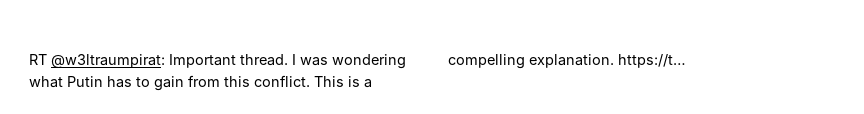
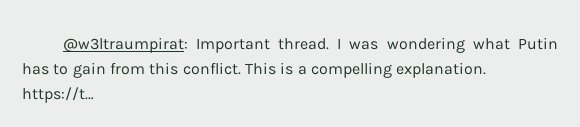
[29,54,47,65] RT -> (62, 45) none

